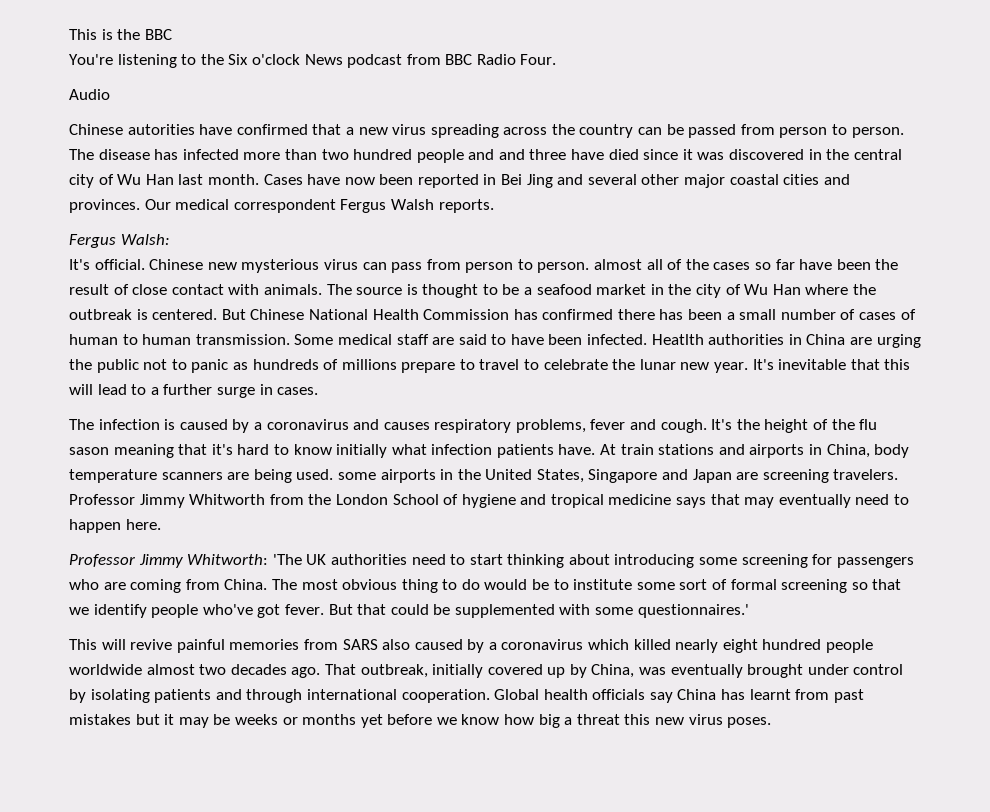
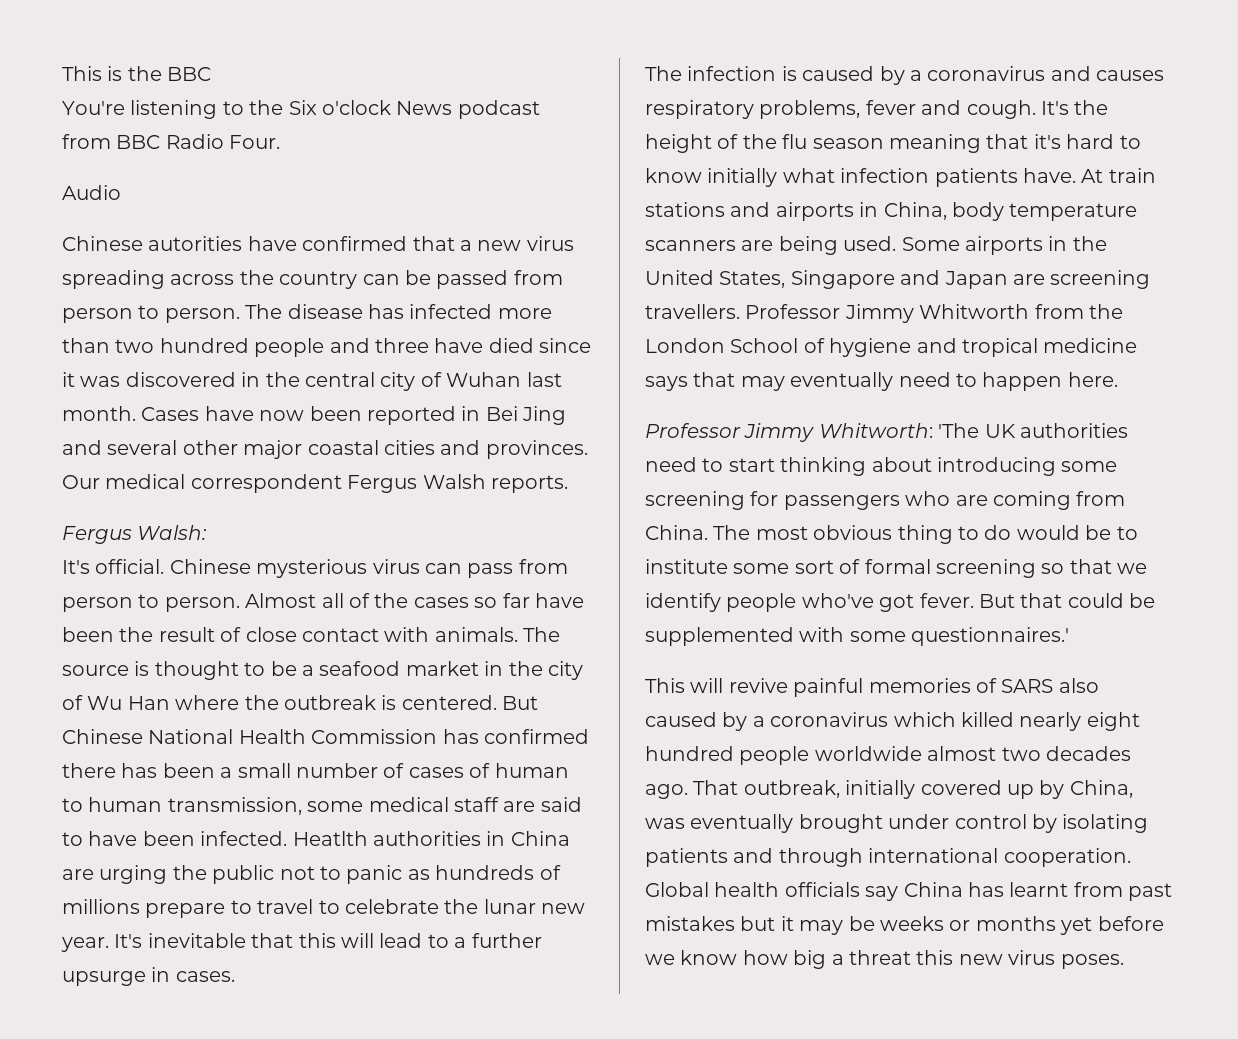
[498,149,525,160] and -> (370, 345) none
[117,174,174,185] Wu Han -> [446,372,522,387] Wuhan
[207,262,237,270] new -> (251, 566) none
[594,259,643,270] almost -> [245,593,317,608] Almost
[195,334,334,345] transmission. Some -> [167,797,364,815] transmission, some
[216,387,255,398] surge -> [62,971,146,986] upsurge
[69,447,109,455] sason -> [812,138,884,149] season
[337,472,376,480] some -> [901,237,960,251] Some
[833,469,899,480] travelers. -> [645,304,740,319] travellers.
[303,639,338,650] from -> [976,678,997,693] of

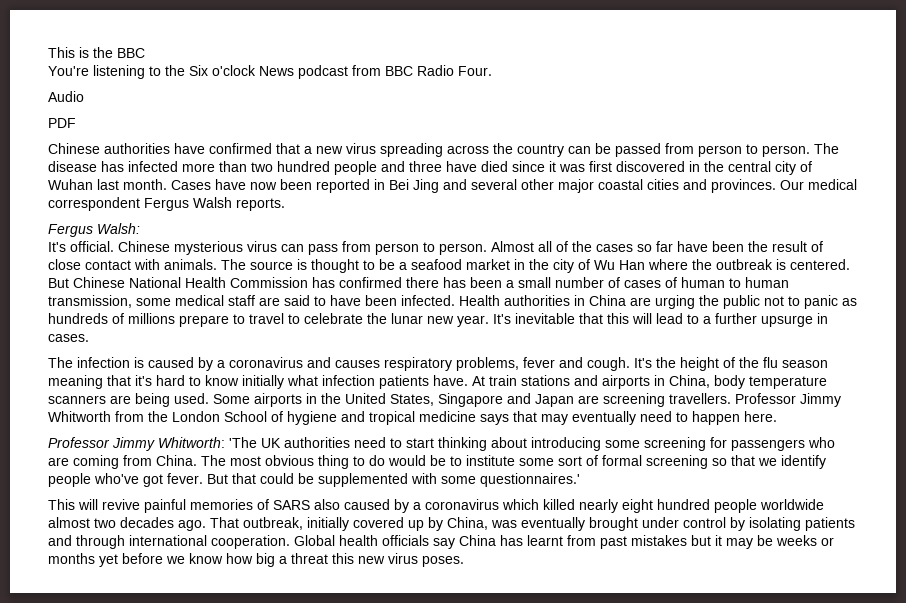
[62,236,243,251] // Chinese autorities -> [48,118,76,128] [48,143,170,154] // PDF // Chinese authorities
(121, 381) none -> [589,161,612,172] first
[292,831,368,846] Heatlth -> [459,295,500,306] Health

